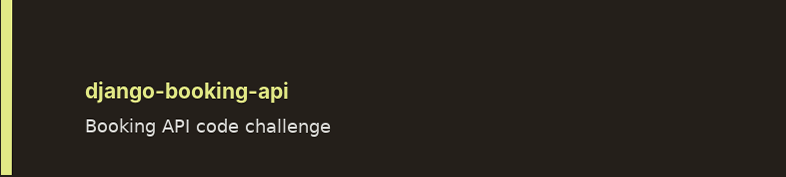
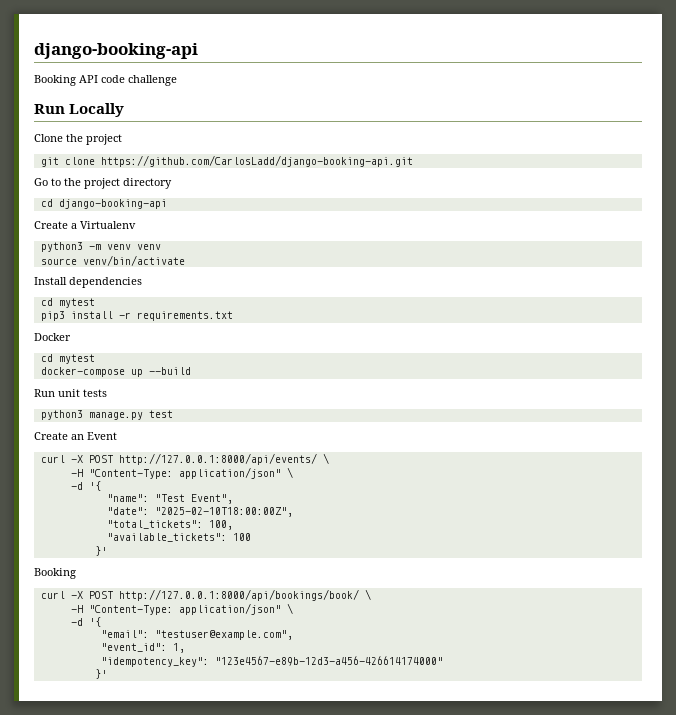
(331, 127) none -> [34,103,125,117] [34,134,122,145] [40,155,413,167] [34,178,172,189] [40,199,167,209] [34,221,136,229] [40,242,161,252] [40,255,185,266] [34,277,142,288] [40,298,95,308] [40,311,233,321] [34,333,71,341] [40,354,95,364] [40,367,191,377] [34,389,107,397] [40,410,173,420] [34,432,117,440] [40,453,329,465] [70,467,293,479] [70,481,101,491] [106,494,233,504] [106,507,293,517] [106,520,233,530] [106,533,251,542] [94,546,107,556] [34,568,76,579] [40,589,371,601] [70,603,293,615] [70,617,101,627] [100,630,293,640] [100,643,185,653] [100,656,443,667] [94,669,107,679] // Run Locally // Clone the project // git clone https://github.com/CarlosLadd/django-booking-api.git // Go to the project directory // cd django-booking-api // Create a Virtualenv // python3 -m venv venv // source venv/bin/activate // Install dependencies // cd mytest // pip3 install -r requirements.txt // Docker // cd mytest // docker-compose up --build // Run unit tests // python3 manage.py test // Create an Event // curl -X POST http://127.0.0.1:8000/api/events/ \ // -H "Content-Type: application/json" \ // -d '{ // "name": "Test Event", // "date": "2025-02-10T18:00:00Z", // "total_tickets": 100, // "available_tickets": 100 // }' // Booking // curl -X POST http://127.0.0.1:8000/api/bookings/book/ \ // -H "Content-Type: application/json" \ // -d '{ // "email": "testuser@example.com", // "event_id": 1, // "idempotency_key": "123e4567-e89b-12d3-a456-426614174000" // }'

